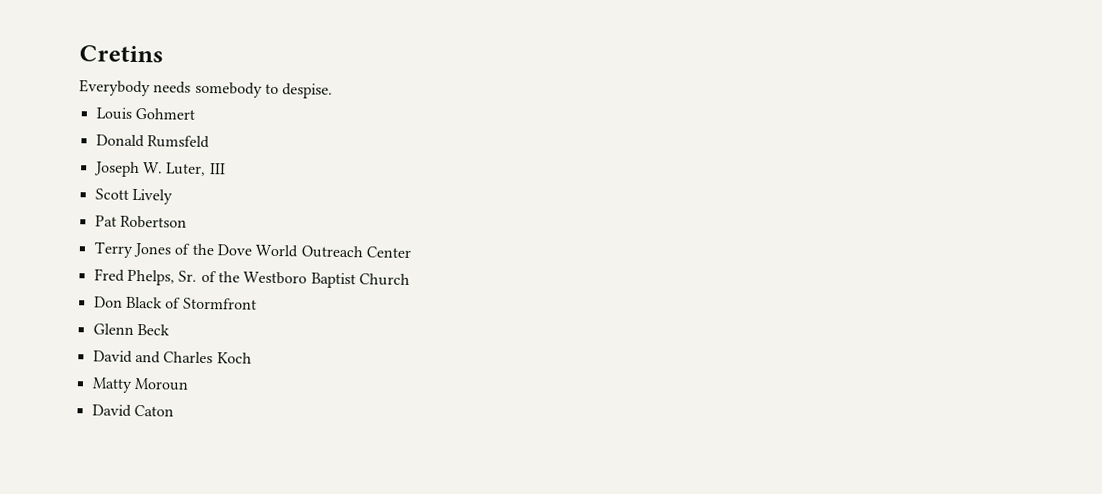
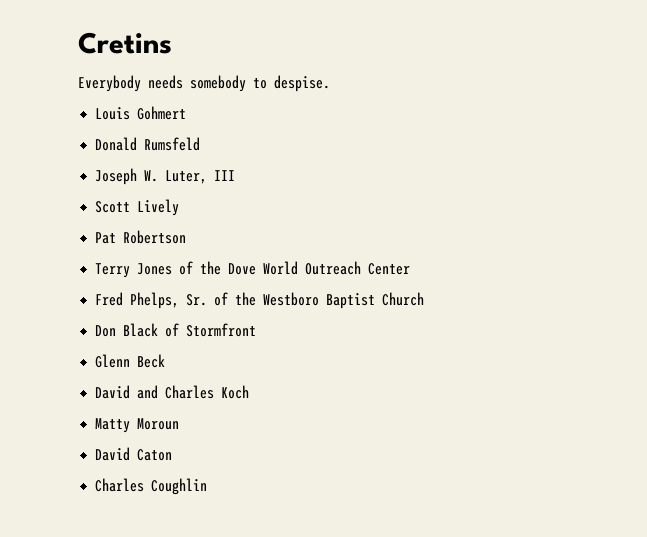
(174, 410) none -> [95,478,208,495] // Charles Coughlin

